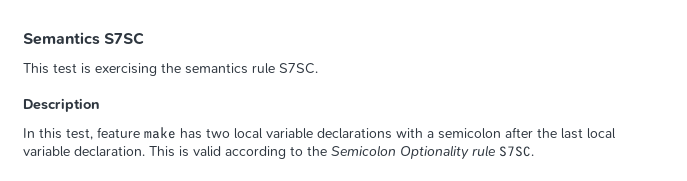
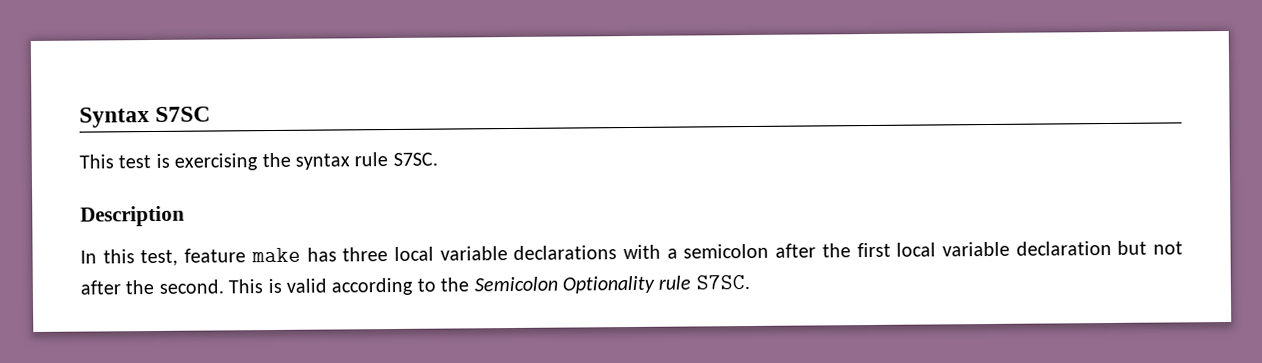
[23,32,100,45] Semantics -> [79,107,150,128] Syntax
[185,63,248,74] semantics -> [295,153,350,170] syntax
[206,128,230,138] two -> [342,247,389,262] three
[561,128,616,139] [23,146,145,157] last local variable declaration. -> [856,240,1184,258] [80,279,224,295] first local variable declaration but not after the second.

